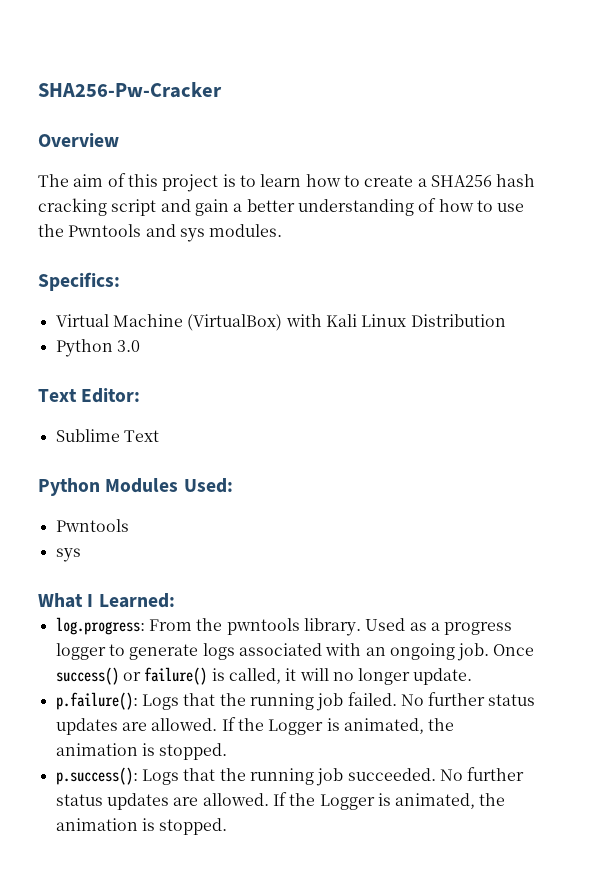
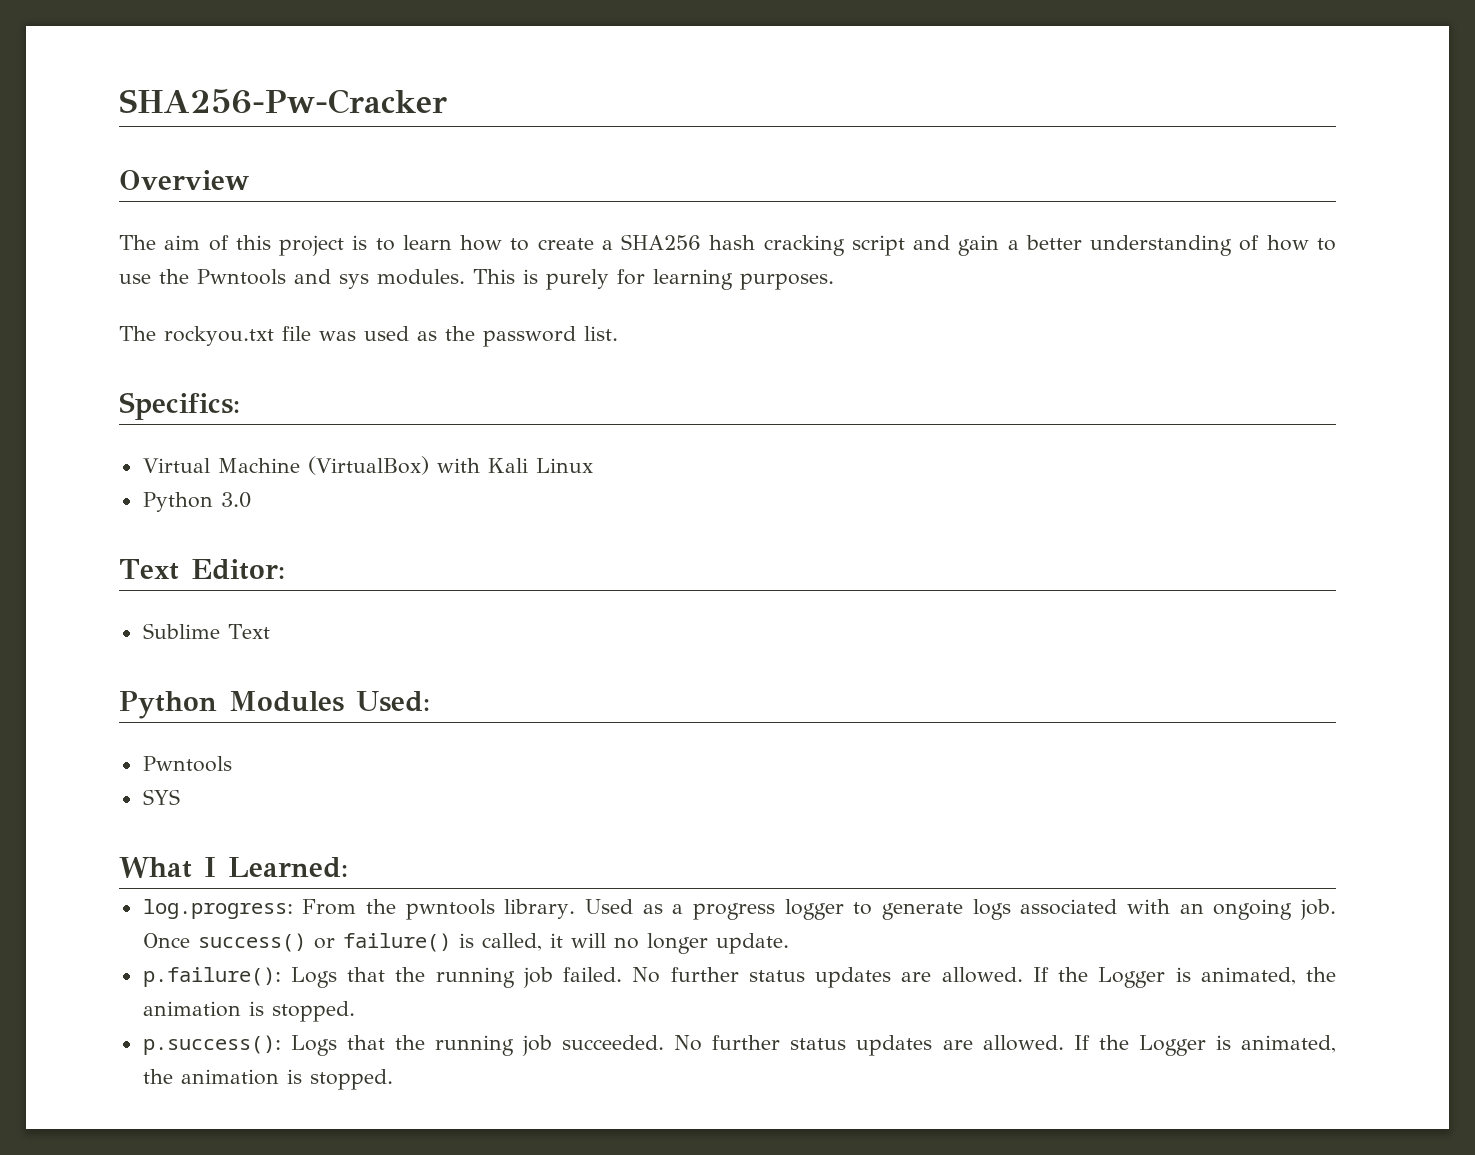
(283, 230) none -> [473,269,834,290] [119,326,618,347] This is purely for learning purposes. // The rockyou.txt file was used as the password list.
[410,314,506,327] Distribution -> (593, 465) none
[55,548,81,562] sys -> [142,789,180,805] SYS

